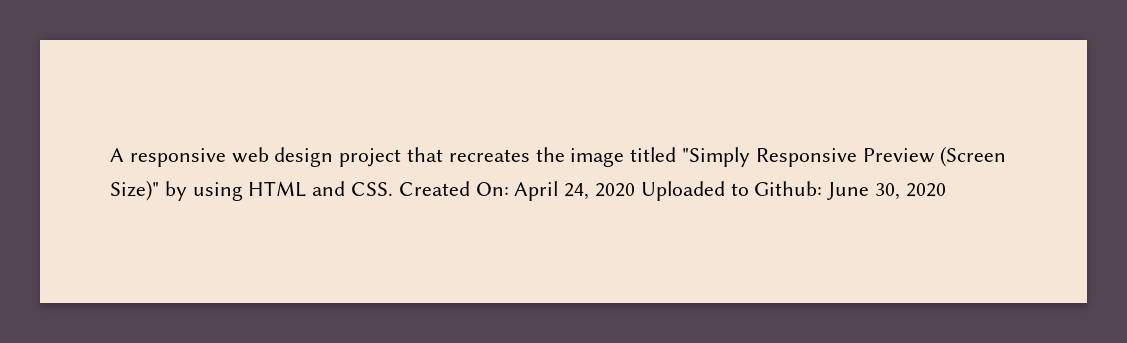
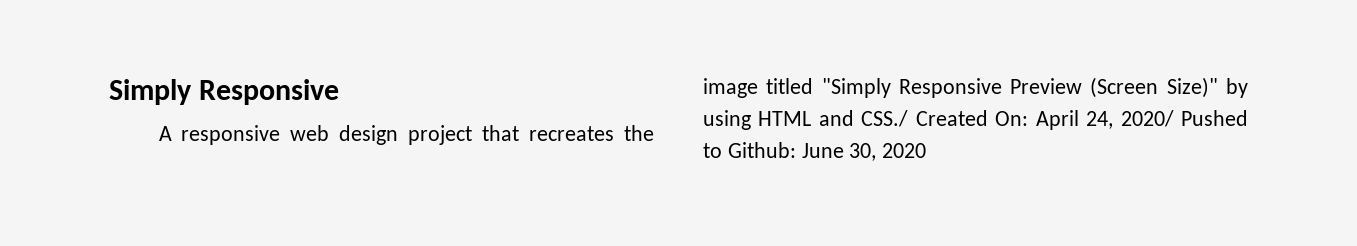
(110, 155) none -> [109,79,340,105] Simply Responsive //
[351,182,394,196] CSS. -> [861,110,909,127] CSS./
[595,181,725,201] 2020 Uploaded -> [1120,110,1248,127] 2020/ Pushed

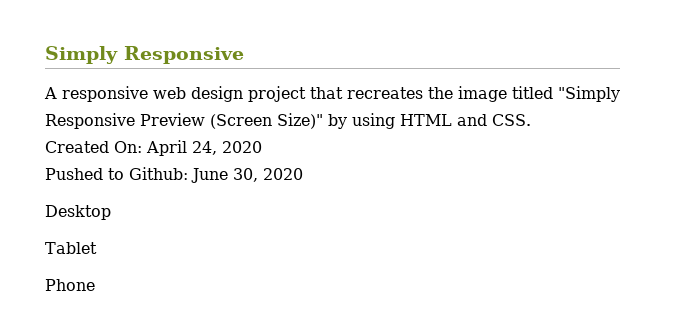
[861,110,909,127] CSS./ -> [492,114,531,126] CSS. //
[1120,110,1174,127] 2020/ -> [222,141,262,153] 2020 //
(927, 150) none -> [45,205,111,220] [45,242,97,254] [45,279,95,291] // Desktop // Tablet // Phone

